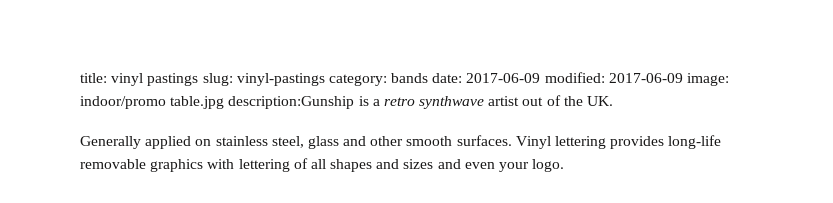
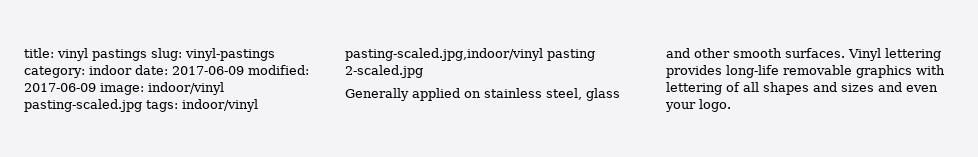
[391,73,429,83] bands -> [89,65,132,75] indoor
[80,95,614,109] indoor/promo table.jpg description:Gunship is a retro synthwave artist out of the UK. -> [148,82,224,95] [24,99,258,112] [345,48,595,61] [345,65,423,78] indoor/vinyl pasting-scaled.jpg tags: indoor/vinyl pasting-scaled.jpg,indoor/vinyl pasting 2-scaled.jpg

